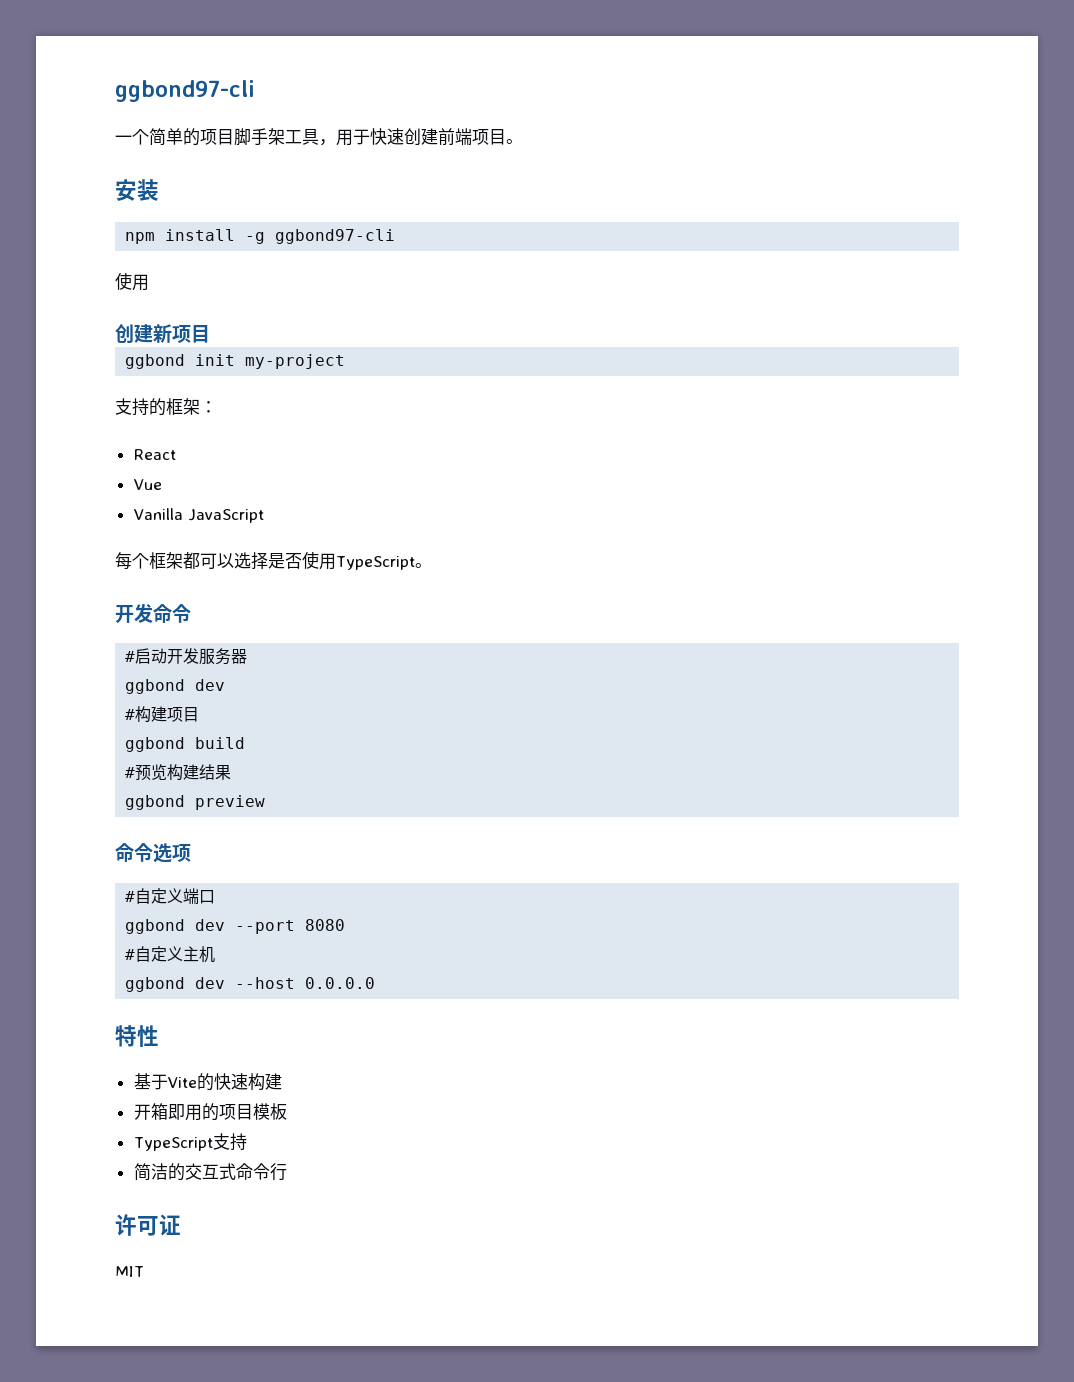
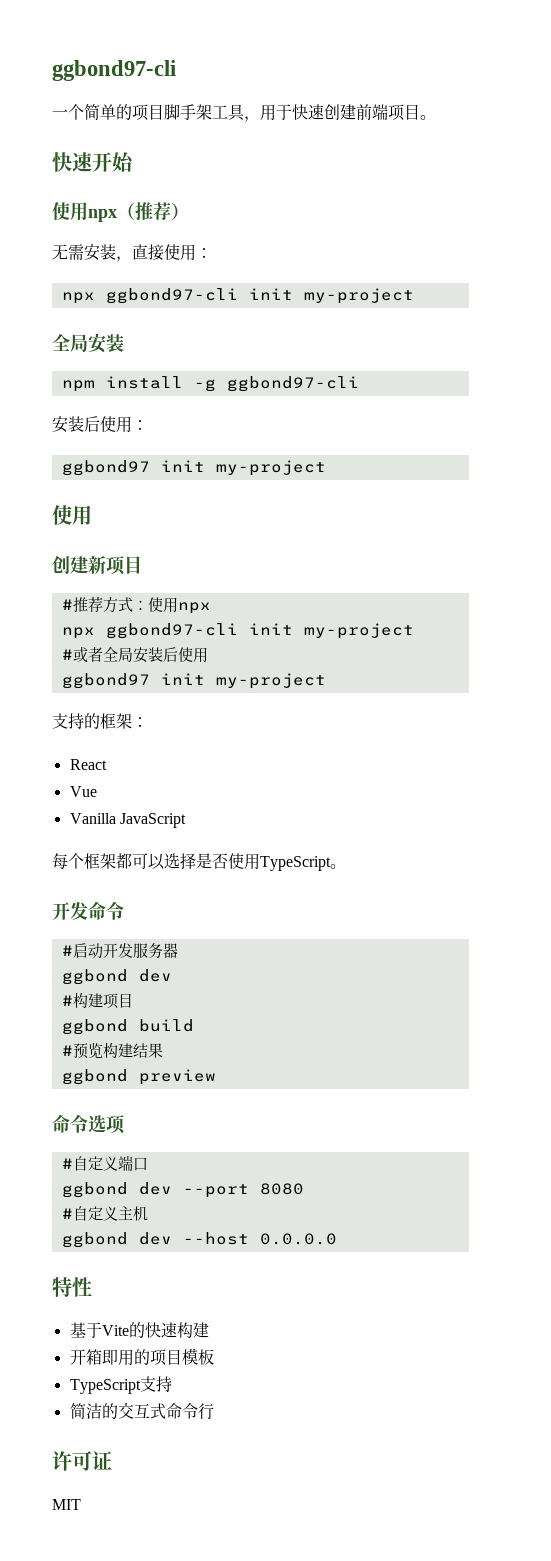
(523, 141) none -> [52,152,134,172] [52,202,189,222] [52,244,212,262] [61,288,414,304] [52,334,88,352] 快速开始 // 使用npx（推荐） // 无需安装，直接使用： // npx ggbond97-cli init my-project // 全局
[115,272,149,291] [115,324,210,343] [125,354,186,369] 使用 // 创建新项目 // ggbond -> [52,416,148,433] [61,460,326,476] [52,505,92,525] [52,555,142,575] [61,596,211,614] [61,623,414,639] [61,646,208,663] [61,673,150,689] 安装后使用： // ggbond97 init my-project // 使用 // 创建新项目 // #推荐方式：使用npx // npx ggbond97-cli init my-project // #或者全局安装后使用 // ggbond97

